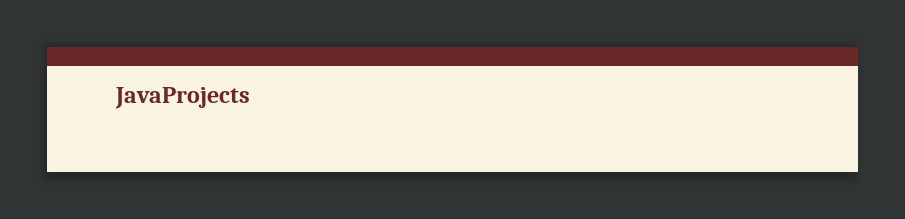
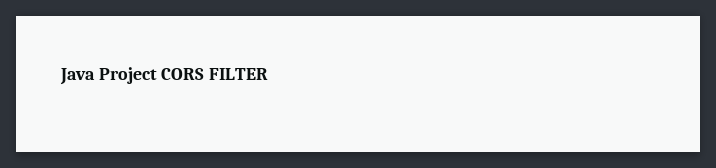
[115,87,250,109] JavaProjects -> [60,67,269,85] Java Project CORS FILTER

